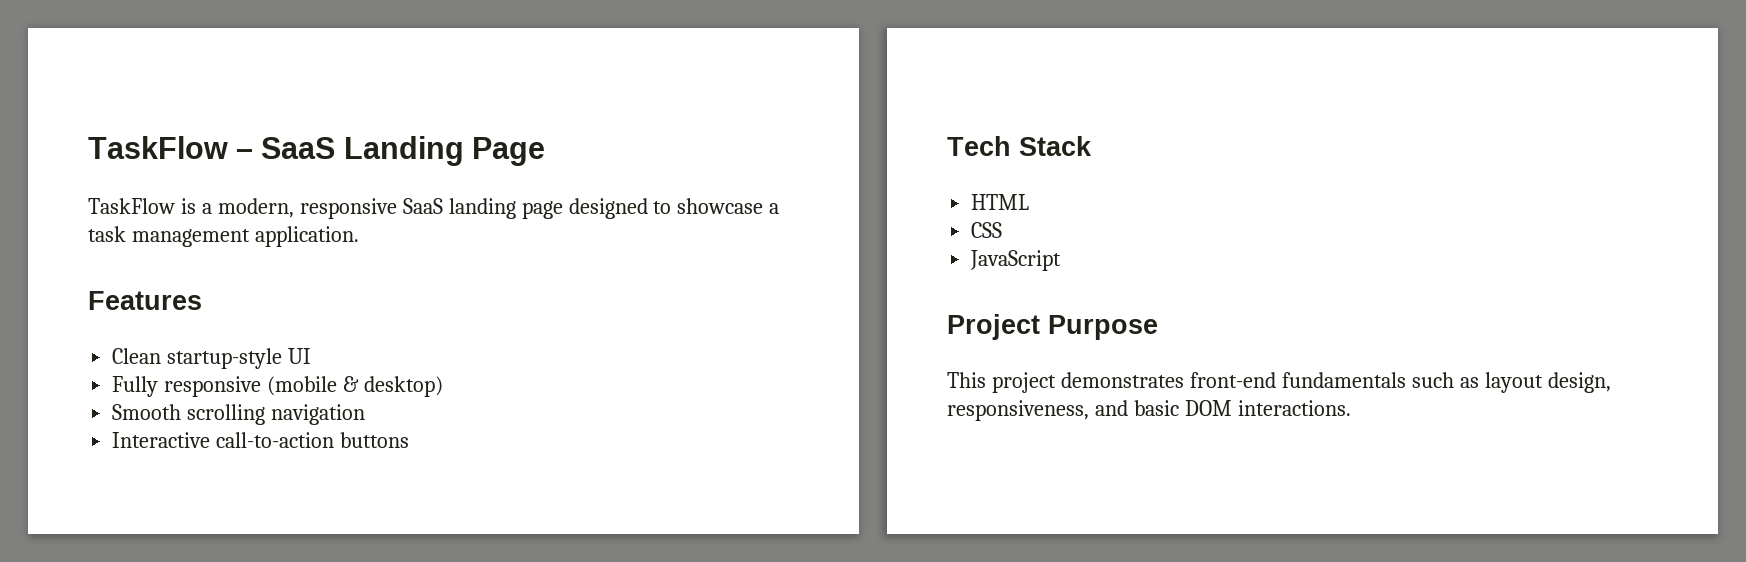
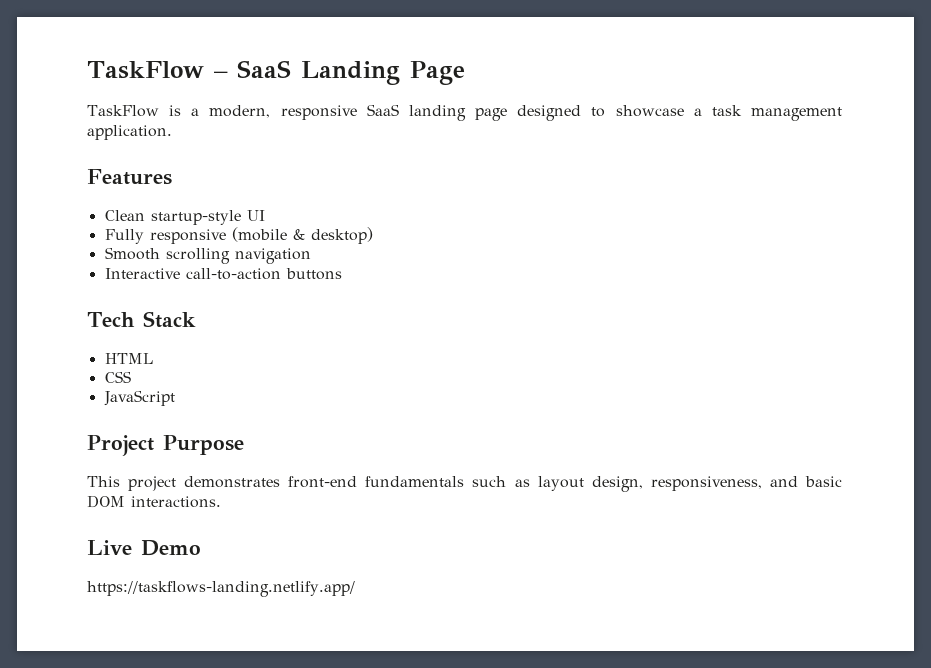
(1351, 408) none -> [87,540,201,556] [87,581,355,597] // Live Demo // https://taskflows-landing.netlify.app/

